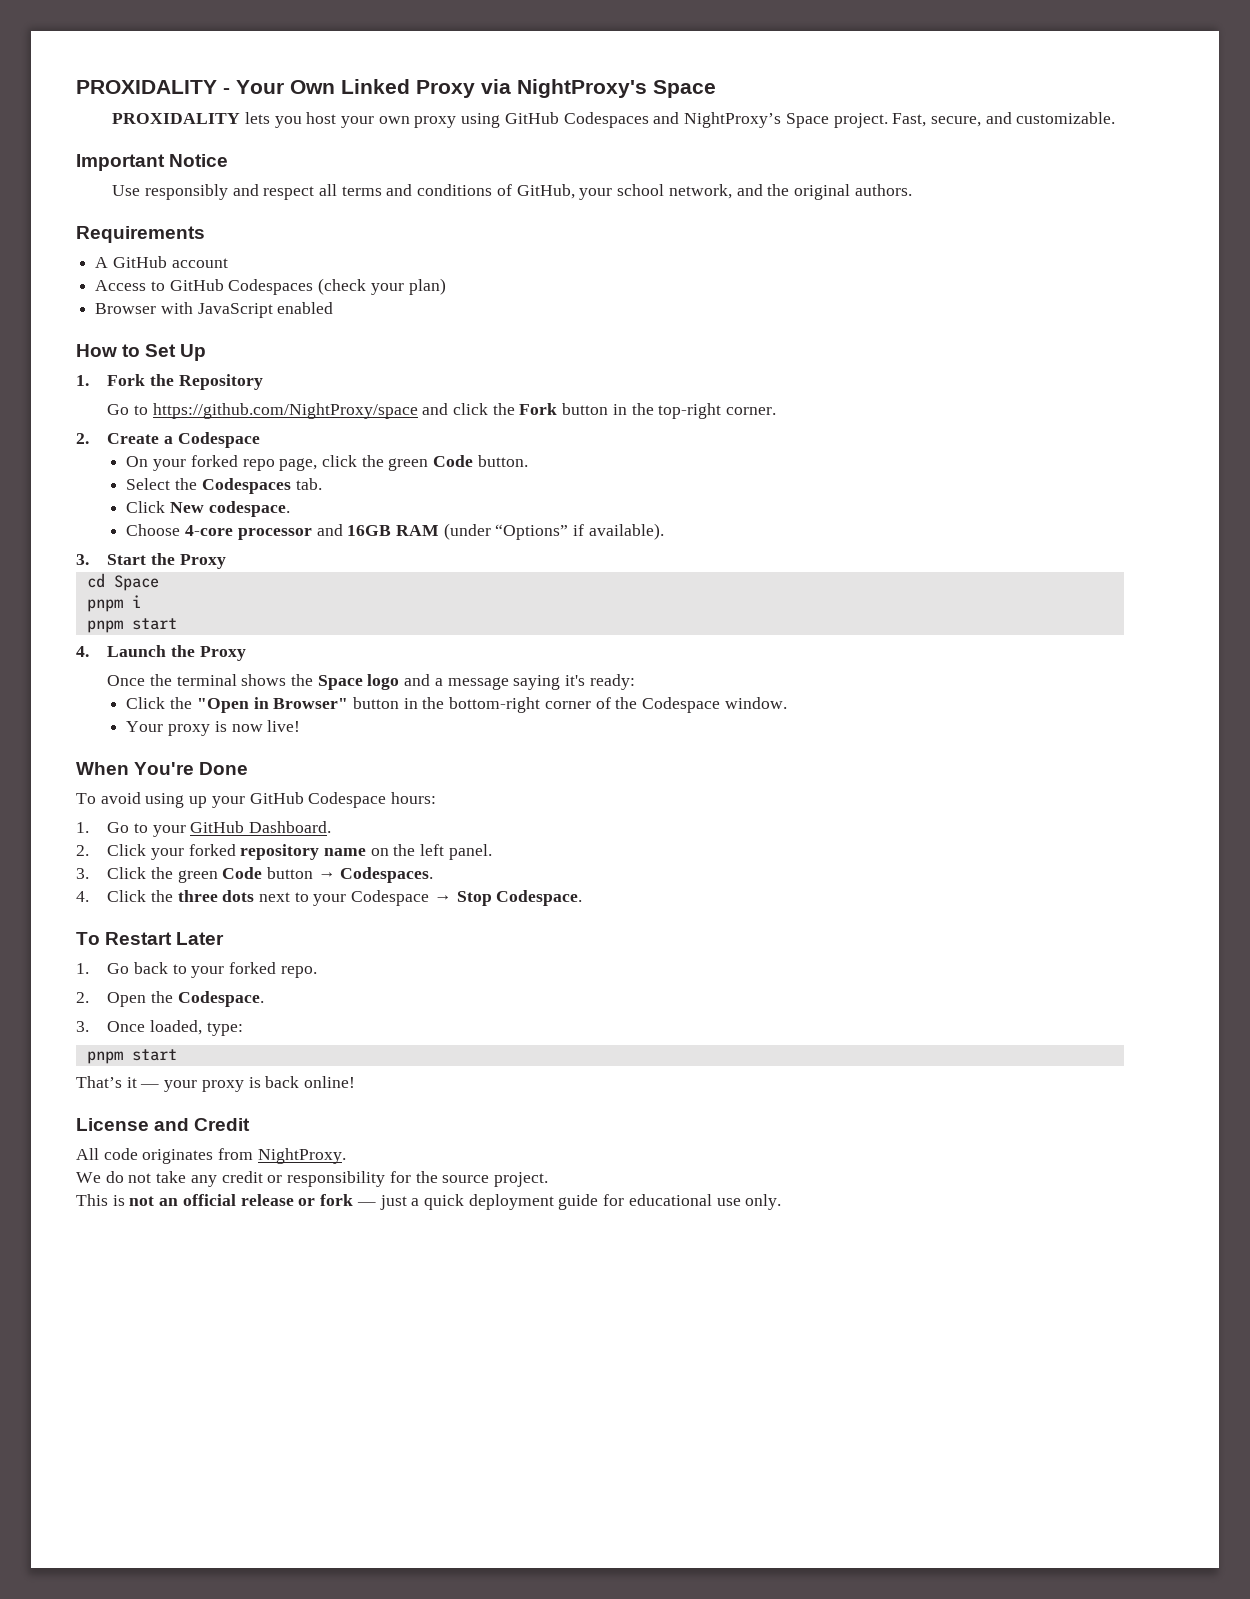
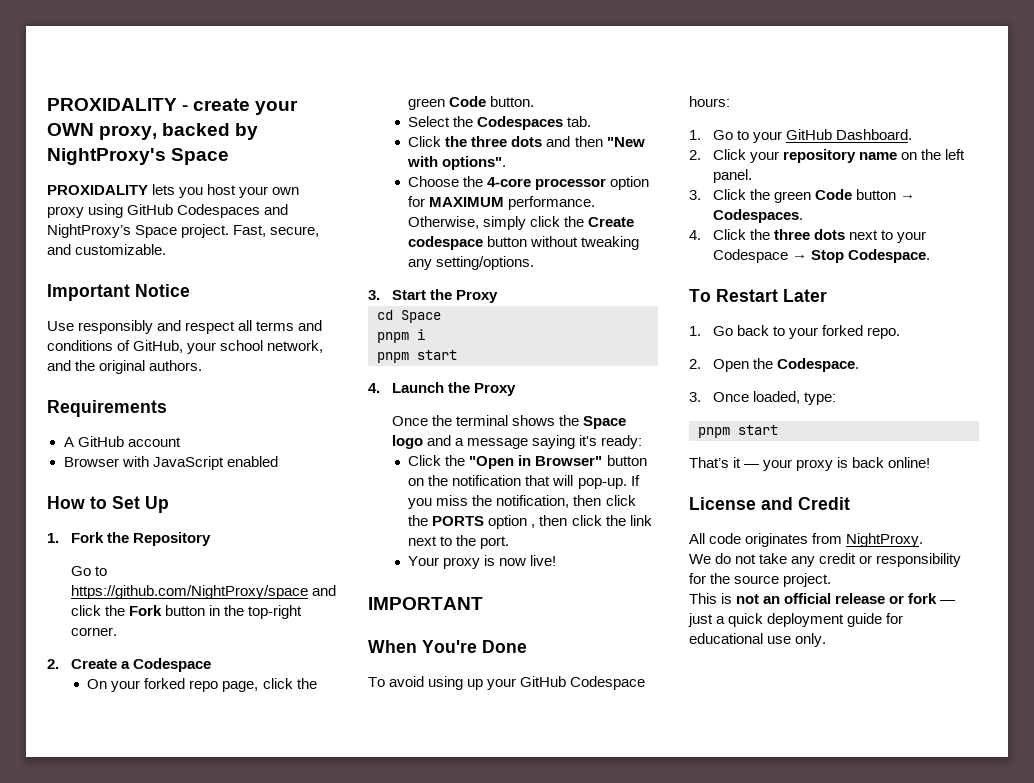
[236,79,511,98] Your Own Linked Proxy via -> [193,98,299,115] [47,123,259,140] create your OWN proxy, backed by
[95,278,446,295] // Access to GitHub Codespaces (check your plan) -> (181, 442) none
[170,501,290,517] New codespace. -> [445,136,645,147] [407,156,507,170] the three dots and then "New with options".
(181, 530) none -> [463,176,484,187] the
[316,523,664,540] and 16GB RAM (under “Options” if available). -> [610,176,650,190] [408,196,596,210] [408,216,635,230] [408,236,640,250] [408,256,535,270] option for MAXIMUM performance. Otherwise, simply click the Create codespace button without tweaking any setting/options.
[403,697,787,713] in the bottom-right corner of the Codespace window. -> [408,475,640,489] [408,495,636,509] [408,515,652,529] [408,535,510,549] on the notification that will pop-up. If you miss the notification, then click the PORTS option , then click the link next to the port.
(301, 726) none -> [368,597,483,610] // IMPORTANT
[188,844,236,856] forked -> (779, 157) none

